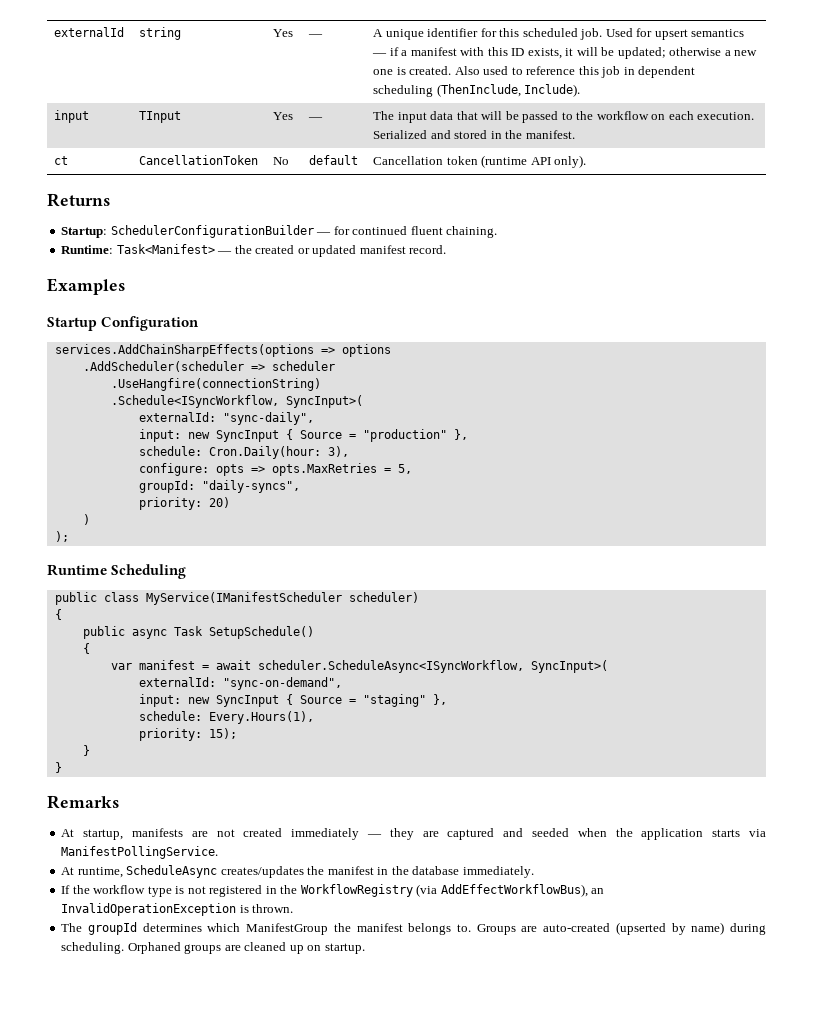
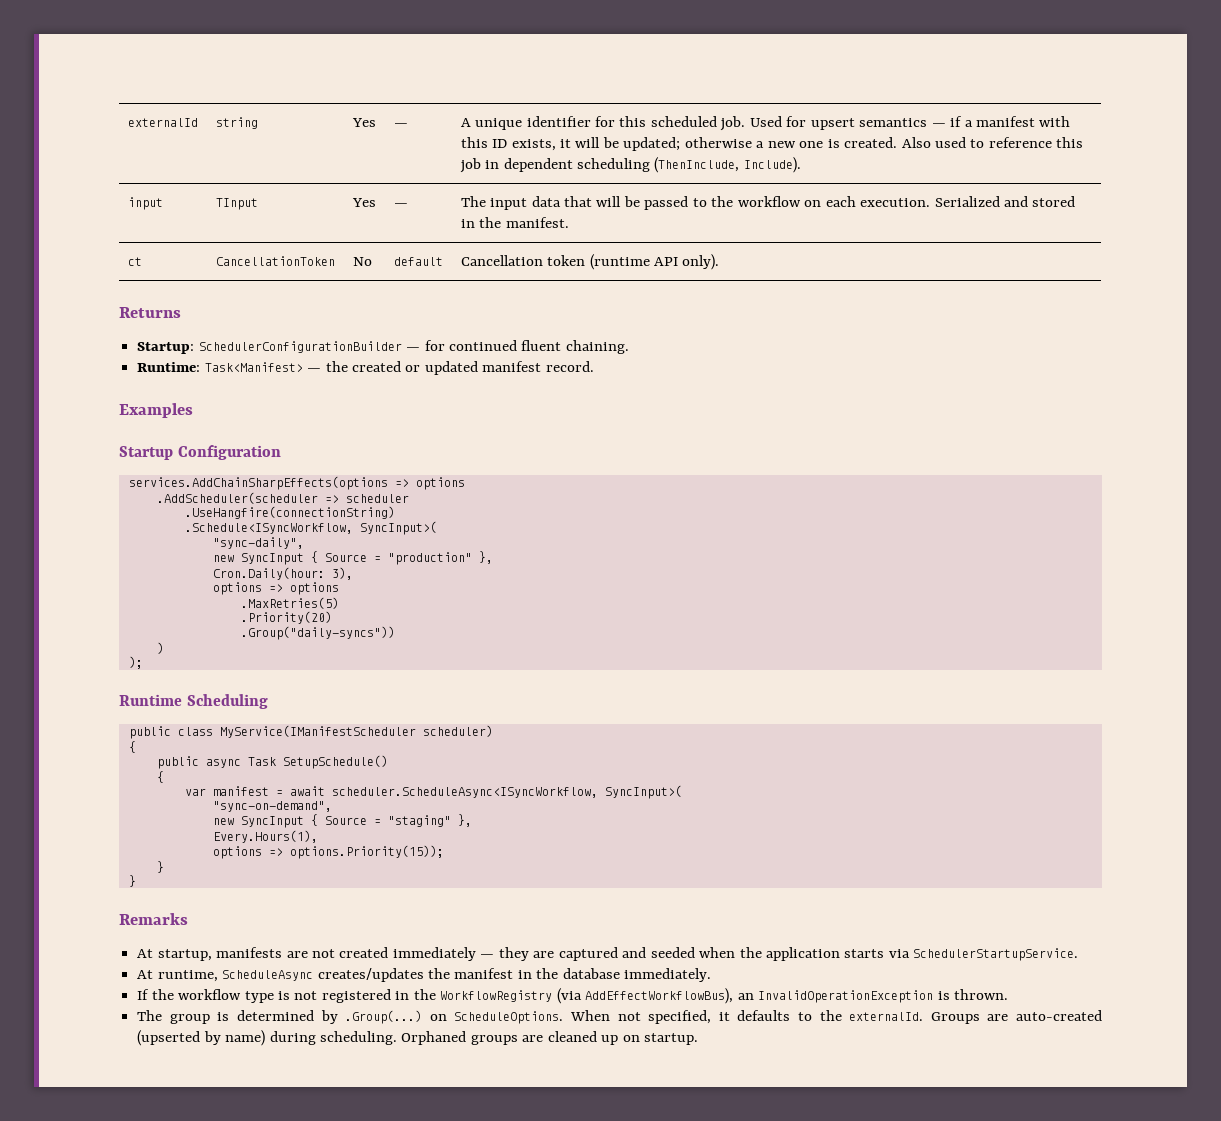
[138,412,216,422] externalId: -> (437, 528) none
[138,429,181,442] input: -> (304, 543) none
[138,446,202,456] schedule: -> (493, 557) none
[138,463,412,476] [138,480,300,493] [138,497,230,510] configure: opts => opts.MaxRetries = 5, // groupId: "daily-syncs", // priority: 20) -> [212,582,339,595] [240,597,339,609] [240,611,332,624] [240,626,395,640] options => options // .MaxRetries(5) // .Priority(20) // .Group("daily-syncs"))
[138,677,216,687] externalId: -> (682, 792) none
[138,694,181,707] input: -> (332, 806) none
[138,711,202,721] schedule: -> (472, 820) none
[138,728,237,741] priority: 15); -> [212,845,444,859] options => options.Priority(15));
[61,846,219,859] ManifestPollingService. -> [913,948,1079,961] SchedulerStartupService.
[88,922,472,935] groupId determines which ManifestGroup the manifest belongs to. -> [169,1010,924,1024] group is determined by .Group(...) on ScheduleOptions. When not specified, it defaults to the externalId.

